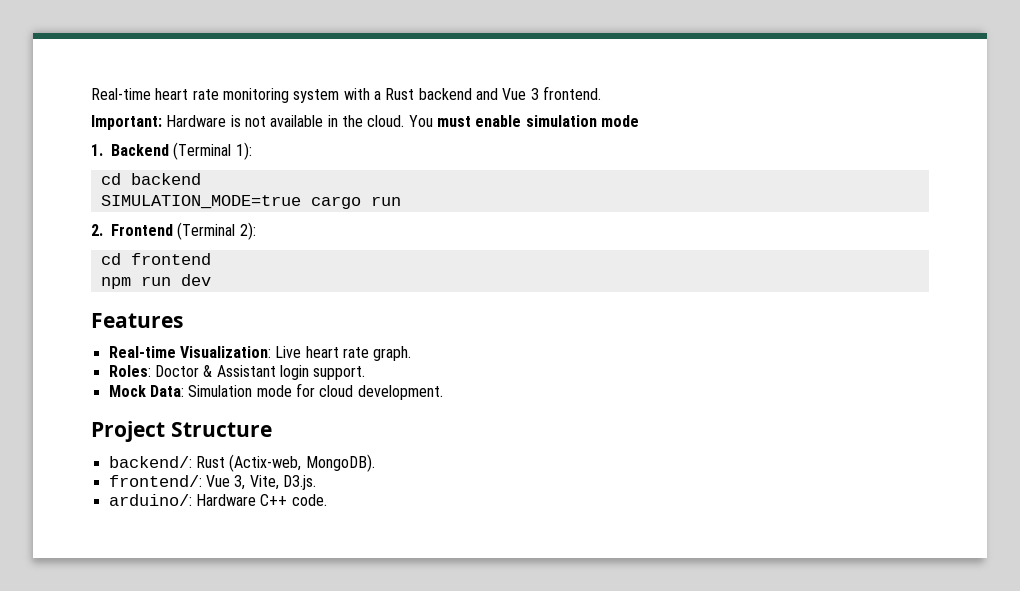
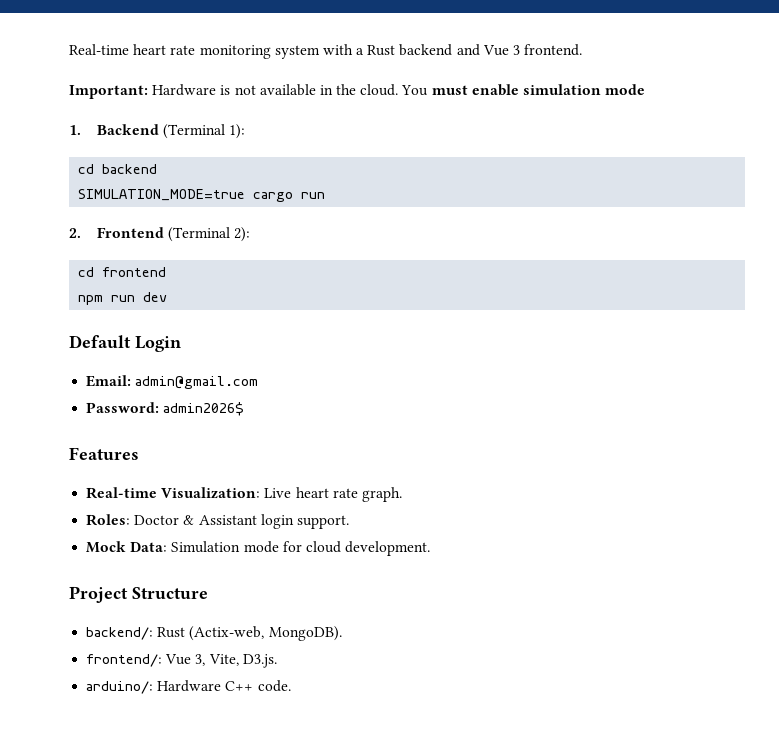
(211, 280) none -> [69,335,181,352] [86,375,259,389] [86,402,245,416] // Default Login // Email: admin@gmail.com // Password: admin2026$

